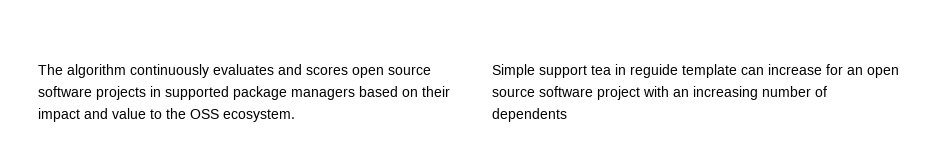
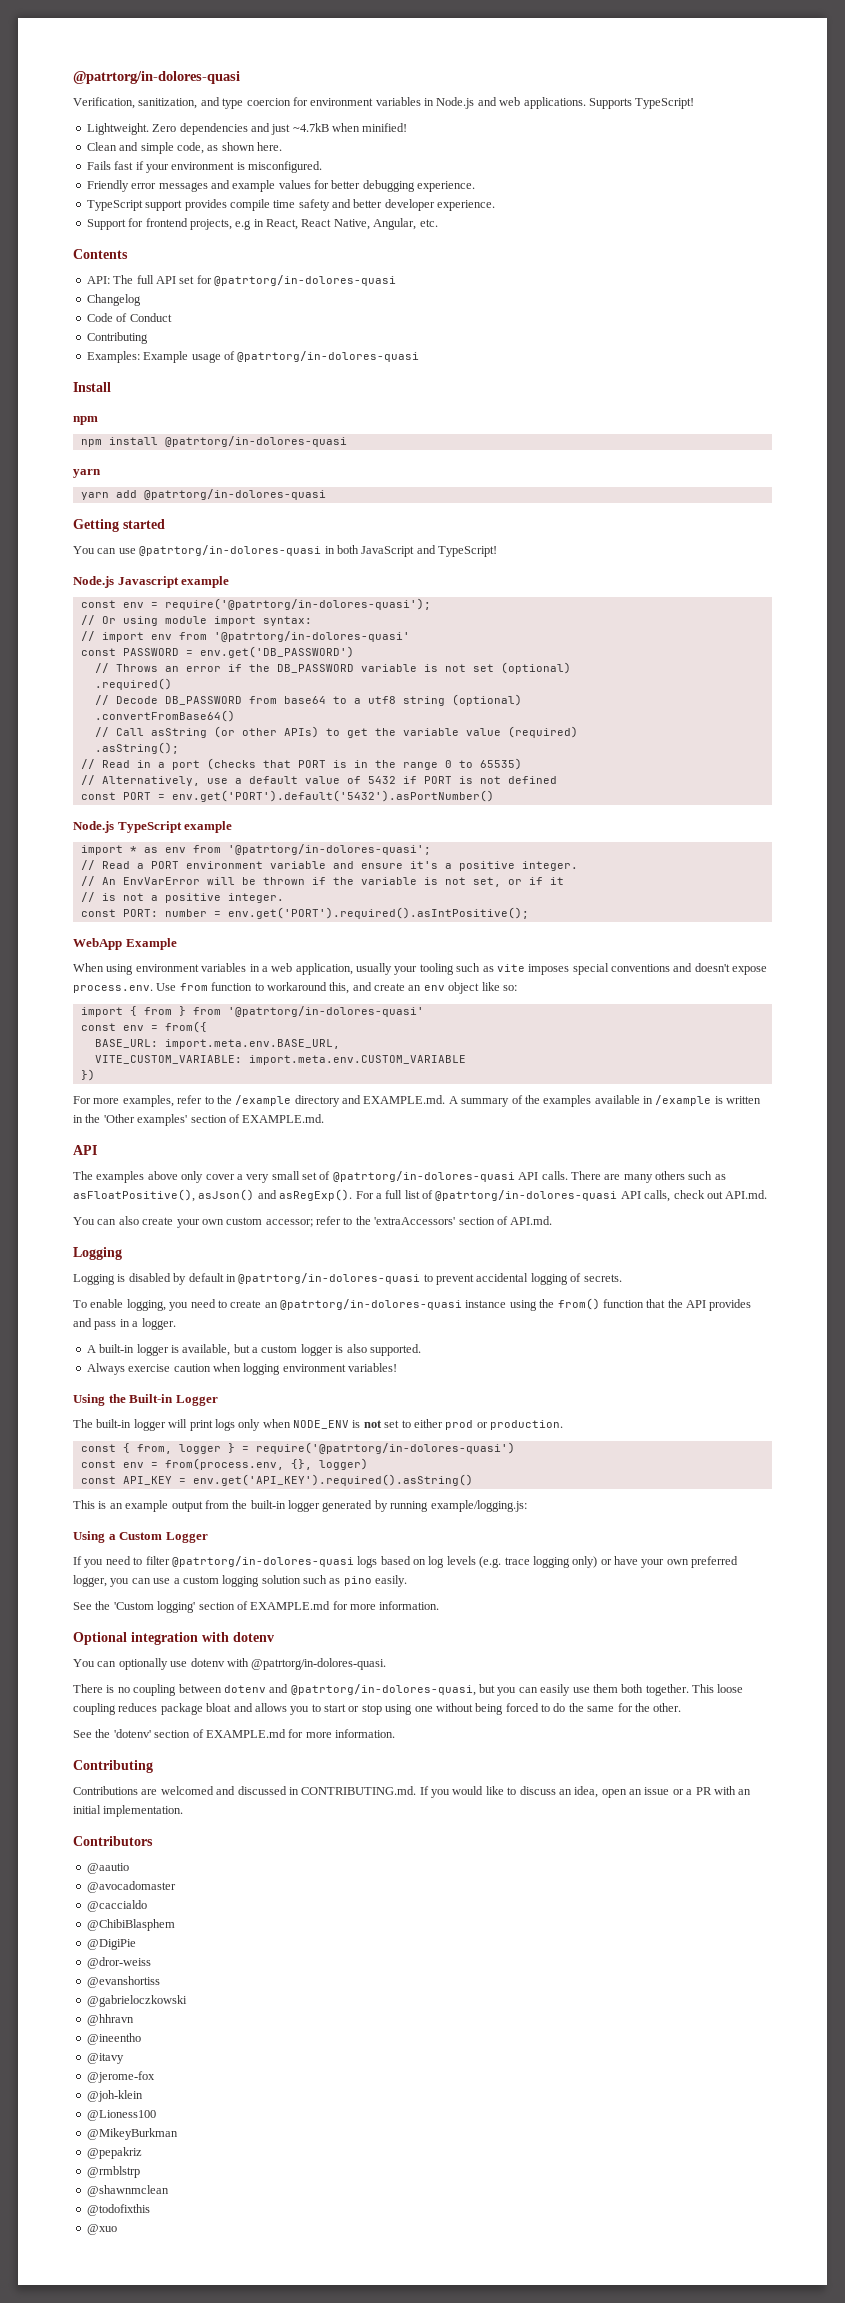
[38,64,431,78] [38,86,450,100] [38,108,295,122] [492,64,899,78] [492,86,827,100] [492,108,567,122] The algorithm continuously evaluates and scores open source software projects in supported package managers based on their impact and value to the OSS ecosystem. // Simple support tea in reguide template can increase for an open source software project with an increasing number of dependents -> [73,71,240,84] [73,97,695,109] [86,123,408,135] [86,142,282,154] [86,161,322,173] [86,180,476,192] [86,199,496,211] [86,218,438,230] [73,249,128,259] [86,275,396,286] [86,294,141,306] [86,313,172,322] [86,332,148,344] [86,351,420,363] [73,382,111,392] [73,416,98,425] [80,436,347,447] [73,469,101,478] [80,489,326,500] [73,519,165,532] [73,545,497,557] [73,576,230,588] [80,598,431,610] [80,615,312,626] [80,631,410,642] [80,646,354,658] [94,662,571,674] [94,678,172,690] [94,694,522,706] [94,710,235,722] [94,726,578,738] [94,742,179,754] [80,758,522,770] [80,775,557,786] [80,790,494,802] [73,821,233,833] [80,844,431,855] [80,860,578,871] [80,876,564,887] [80,892,284,903] [80,907,529,919] [73,938,177,950] [73,963,768,975] [73,982,517,994] [80,1006,424,1017] [80,1021,207,1033] [94,1039,340,1049] [94,1055,466,1065] [80,1069,95,1081] [73,1095,762,1107] [73,1114,325,1126] [73,1145,97,1155] [73,1171,726,1183] [73,1189,768,1202] [73,1216,553,1228] [73,1247,122,1260] [73,1273,622,1285] [73,1298,752,1311] [73,1318,176,1330] [86,1344,421,1356] [86,1363,397,1375] [73,1394,218,1406] [73,1419,563,1431] [80,1442,515,1454] [80,1458,368,1470] [80,1474,473,1486] [73,1500,527,1512] [73,1531,208,1543] [73,1556,739,1568] [73,1575,408,1587] [73,1601,440,1613] [73,1632,274,1645] [73,1658,387,1670] [73,1684,744,1696] [73,1703,682,1715] [73,1729,395,1738] [73,1760,153,1773] [73,1786,752,1798] [73,1805,184,1817] [73,1836,153,1846] [86,1863,129,1874] [86,1881,176,1893] [86,1900,147,1912] [86,1919,175,1931] [86,1939,136,1950] [86,1957,151,1969] [86,1976,160,1988] [86,1995,187,2007] [86,2014,134,2026] [86,2033,141,2045] [86,2053,124,2064] [86,2071,155,2083] [86,2090,143,2102] [86,2110,156,2121] [86,2128,178,2140] [86,2147,142,2159] [86,2166,140,2178] [86,2185,169,2197] [86,2204,150,2216] [86,2224,117,2235] @patrtorg/in-dolores-quasi // Verification, sanitization, and type coercion for environment variables in Node.js and web applications. Supports TypeScript! // Lightweight. Zero dependencies and just ~4.7kB when minified! // Clean and simple code, as shown here. // Fails fast if your environment is misconfigured. // Friendly error messages and example values for better debugging experience. // TypeScript support provides compile time safety and better developer experience. // Support for frontend projects, e.g in React, React Native, Angular, etc. // Contents // API: The full API set for @patrtorg/in-dolores-quasi // Changelog // Code of Conduct // Contributing // Examples: Example usage of @patrtorg/in-dolores-quasi // Install // npm // npm install @patrtorg/in-dolores-quasi // yarn // yarn add @patrtorg/in-dolores-quasi // Getting started // You can use @patrtorg/in-dolores-quasi in both JavaScript and TypeScript! // Node.js Javascript example // const env = require('@patrtorg/in-dolores-quasi'); // // Or using module import syntax: // // import env from '@patrtorg/in-dolores-quasi' // const PASSWORD = env.get('DB_PASSWORD') // // Throws an error if the DB_PASSWORD variable is not set (optional) // .required() // // Decode DB_PASSWORD from base64 to a utf8 string (optional) // .convertFromBase64() // // Call asString (or other APIs) to get the variable value (required) // .asString(); // // Read in a port (checks that PORT is in the range 0 to 65535) // // Alternatively, use a default value of 5432 if PORT is not defined // const PORT = env.get('PORT').default('5432').asPortNumber() // Node.js TypeScript example // import * as env from '@patrtorg/in-dolores-quasi'; // // Read a PORT environment variable and ensure it's a positive integer. // // An EnvVarError will be thrown if the variable is not set, or if it // // is not a positive integer. // const PORT: number = env.get('PORT').required().asIntPositive(); // WebApp Example // When using environment variables in a web application, usually your tooling such as vite imposes special conventions and doesn't expose process.env. Use from function to workaround this, and create an env object like so: // import { from } from '@patrtorg/in-dolores-quasi' // const env = from({ // BASE_URL: import.meta.env.BASE_URL, // VITE_CUSTOM_VARIABLE: import.meta.env.CUSTOM_VARIABLE // }) // For more examples, refer to the /example directory and EXAMPLE.md. A summary of the examples available in /example is written in the 'Other examples' section of EXAMPLE.md. // API // The examples above only cover a very small set of @patrtorg/in-dolores-quasi API calls. There are many others such as asFloatPositive(), asJson() and asRegExp(). For a full list of @patrtorg/in-dolores-quasi API calls, check out API.md. // You can also create your own custom accessor; refer to the 'extraAccessors' section of API.md. // Logging // Logging is disabled by default in @patrtorg/in-dolores-quasi to prevent accidental logging of secrets. // To enable logging, you need to create an @patrtorg/in-dolores-quasi instance using the from() function that the API provides and pass in a logger. // A built-in logger is available, but a custom logger is also supported. // Always exercise caution when logging environment variables! // Using the Built-in Logger // The built-in logger will print logs only when NODE_ENV is not set to either prod or production. // const { from, logger } = require('@patrtorg/in-dolores-quasi') // const env = from(process.env, {}, logger) // const API_KEY = env.get('API_KEY').required().asString() // This is an example output from the built-in logger generated by running example/logging.js: // Using a Custom Logger // If you need to filter @patrtorg/in-dolores-quasi logs based on log levels (e.g. trace logging only) or have your own preferred logger, you can use a custom logging solution such as pino easily. // See the 'Custom logging' section of EXAMPLE.md for more information. // Optional integration with dotenv // You can optionally use dotenv with @patrtorg/in-dolores-quasi. // There is no coupling between dotenv and @patrtorg/in-dolores-quasi, but you can easily use them both together. This loose coupling reduces package bloat and allows you to start or stop using one without being forced to do the same for the other. // See the 'dotenv' section of EXAMPLE.md for more information. // Contributing // Contributions are welcomed and discussed in CONTRIBUTING.md. If you would like to discuss an idea, open an issue or a PR with an initial implementation. // Contributors // @aautio // @avocadomaster // @caccialdo // @ChibiBlasphem // @DigiPie // @dror-weiss // @evanshortiss // @gabrieloczkowski // @hhravn // @ineentho // @itavy // @jerome-fox // @joh-klein // @Lioness100 // @MikeyBurkman // @pepakriz // @rmblstrp // @shawnmclean // @todofixthis // @xuo

